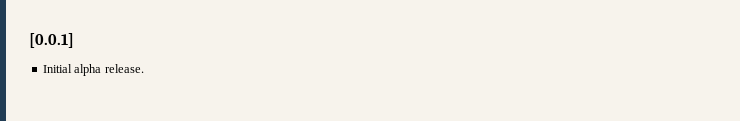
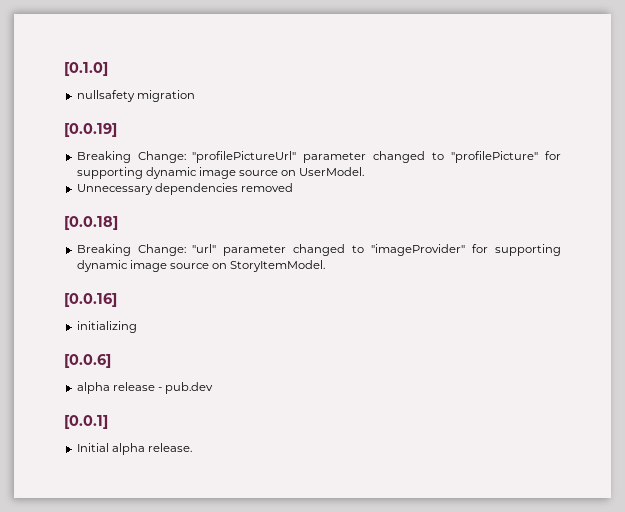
(29, 40) none -> [64,62,108,76] [76,90,195,102] [64,123,117,137] [76,151,561,163] [76,167,365,179] [76,183,293,195] [64,216,118,230] [76,244,561,256] [76,260,326,272] [64,293,117,307] [76,321,137,333] [64,354,111,368] [76,382,213,394] [0.1.0] // nullsafety migration // [0.0.19] // Breaking Change: "profilePictureUrl" parameter changed to "profilePicture" for supporting dynamic image source on UserModel. // Unnecessary dependencies removed // [0.0.18] // Breaking Change: "url" parameter changed to "imageProvider" for supporting dynamic image source on StoryItemModel. // [0.0.16] // initializing // [0.0.6] // alpha release - pub.dev //

